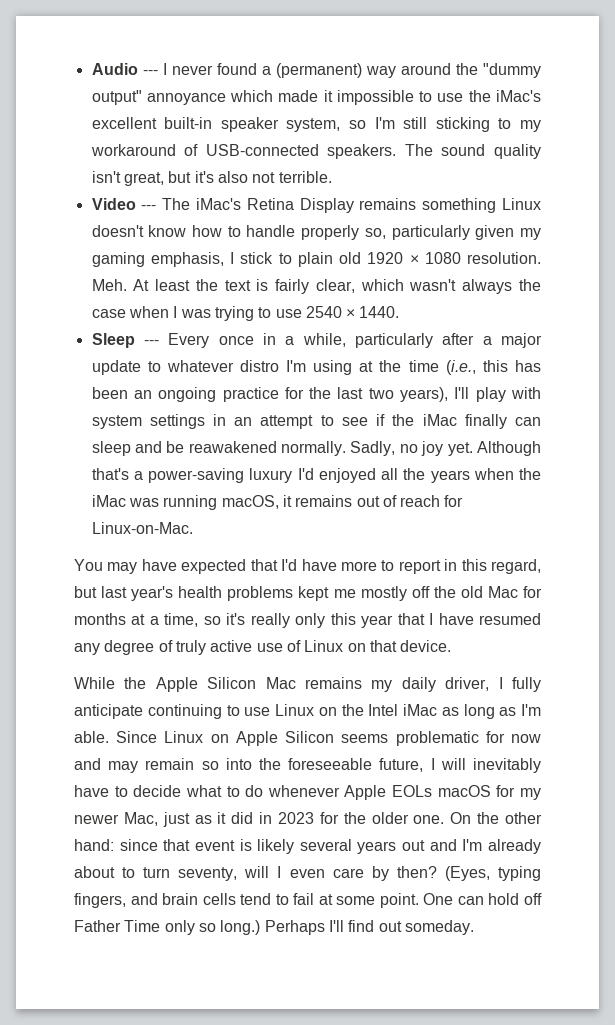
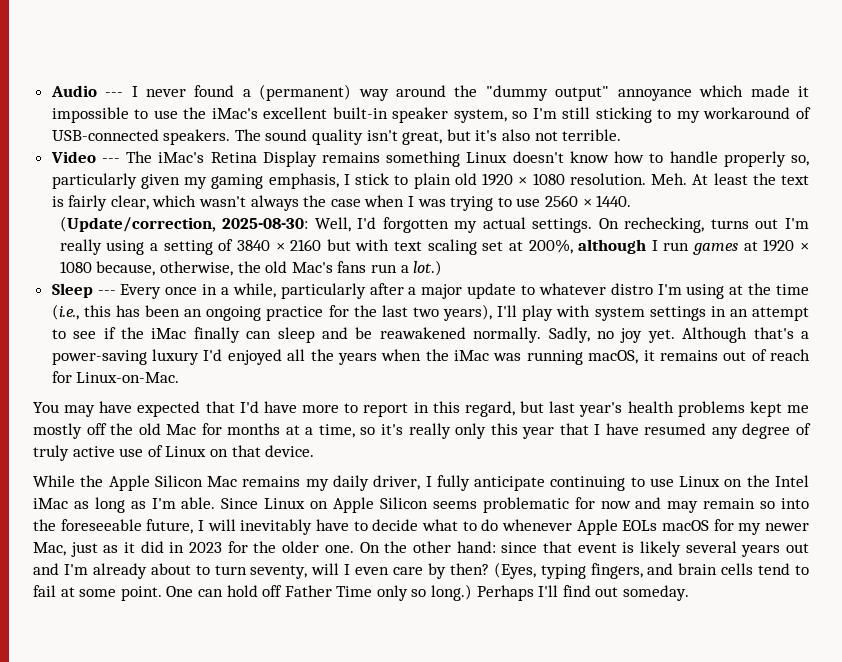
[305,306,342,318] 2540 -> [544,195,578,207] 2560
(400, 312) none -> [59,216,809,233] [59,239,810,255] [59,260,443,276] // (Update/correction, 2025-08-30: Well, I'd forgotten my actual settings. On rechecking, turns out I'm really using a setting of 3840 × 2160 but with text scaling set at 200%, although I run games at 1920 × 1080 because, otherwise, the old Mac's fans run a lot.)

